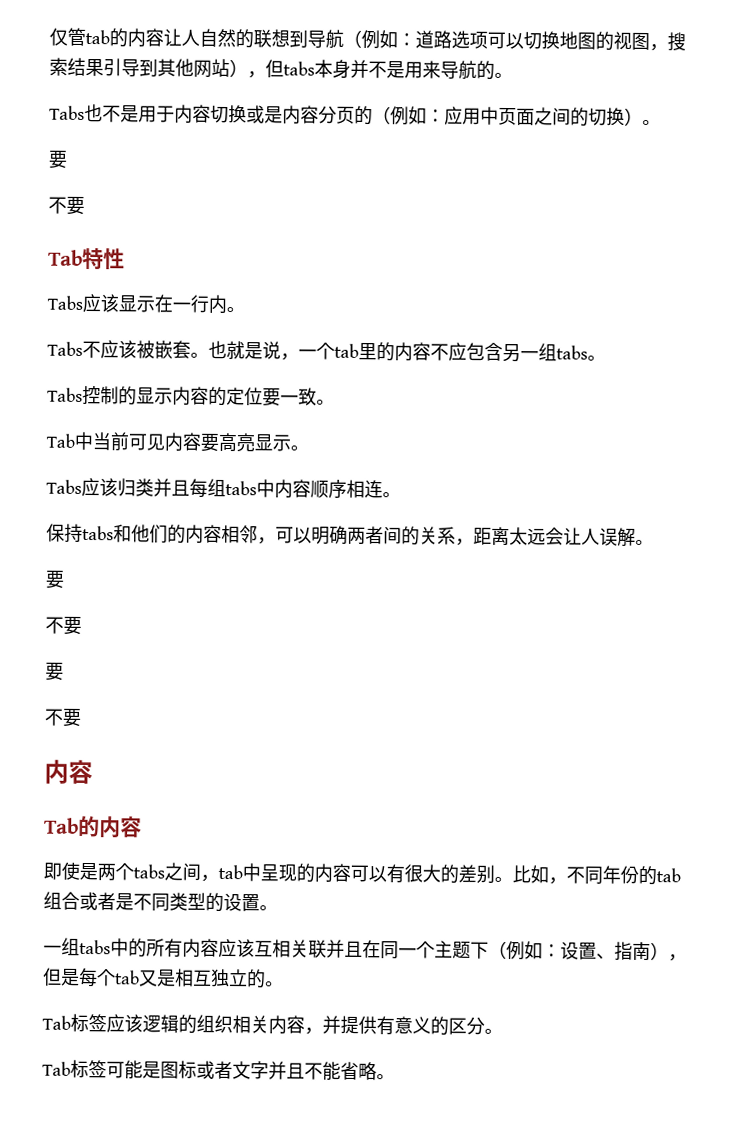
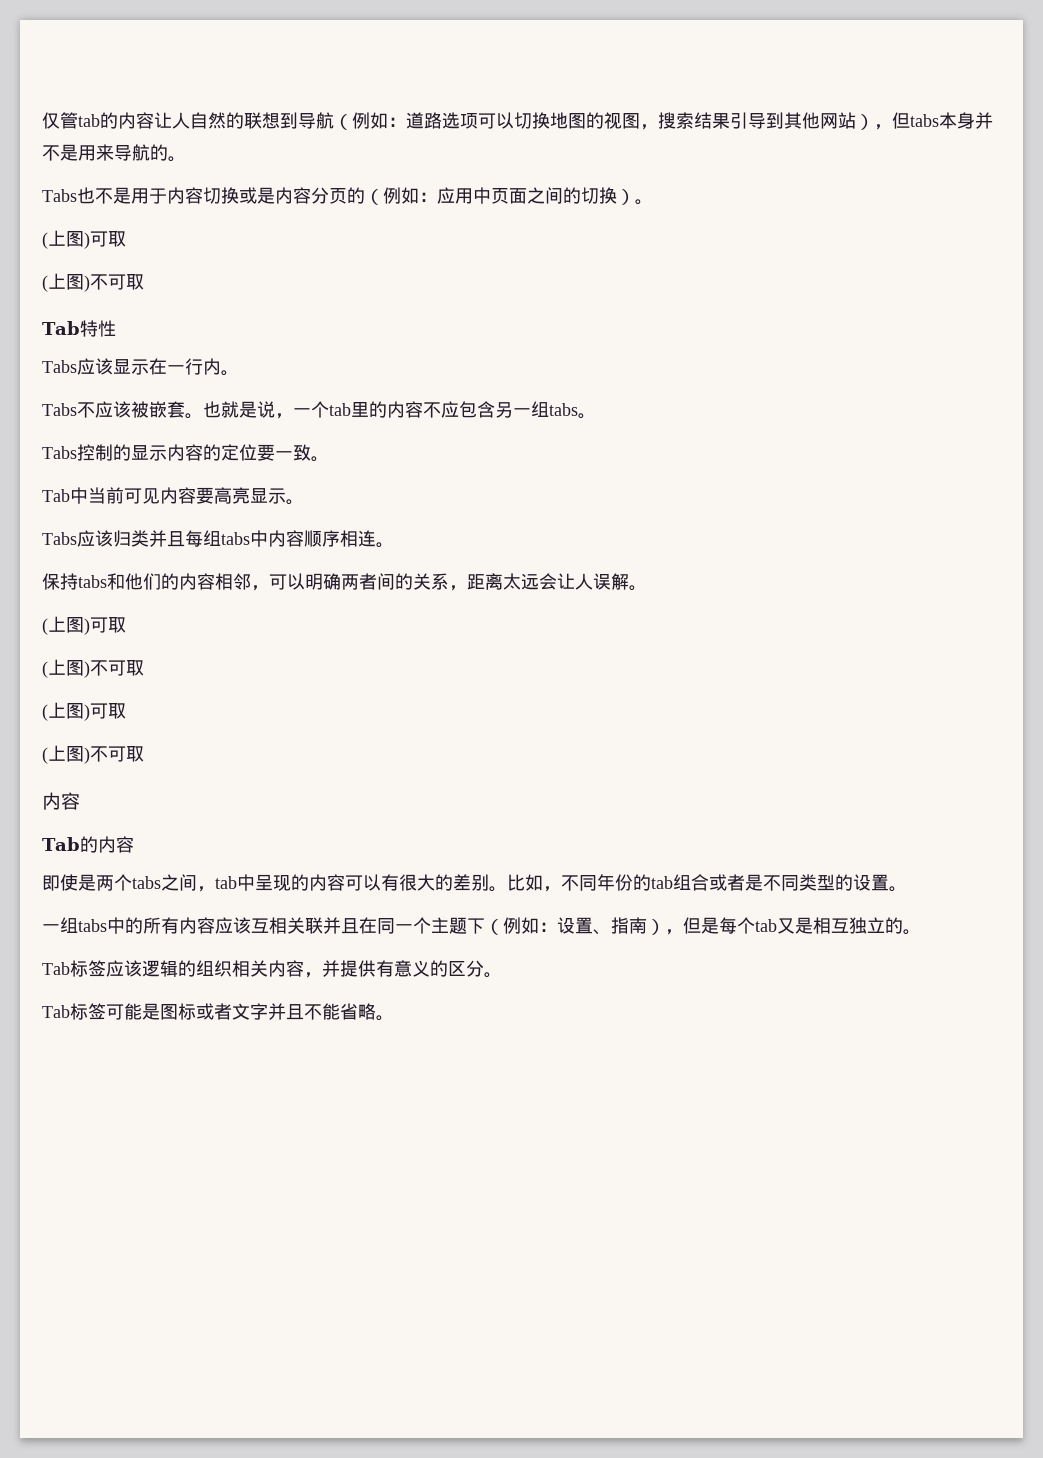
[48,150,67,169] [48,196,85,215] 要 // 不要 -> [42,230,126,249] [42,273,144,292] (上图)可取 // (上图)不可取
[45,570,64,589] [45,616,82,635] [45,662,64,681] [44,708,81,727] 要 // 不要 // 要 // 不要 -> [42,616,126,635] [42,659,144,678] [42,702,126,721] [42,745,144,764] (上图)可取 // (上图)不可取 // (上图)可取 // (上图)不可取

